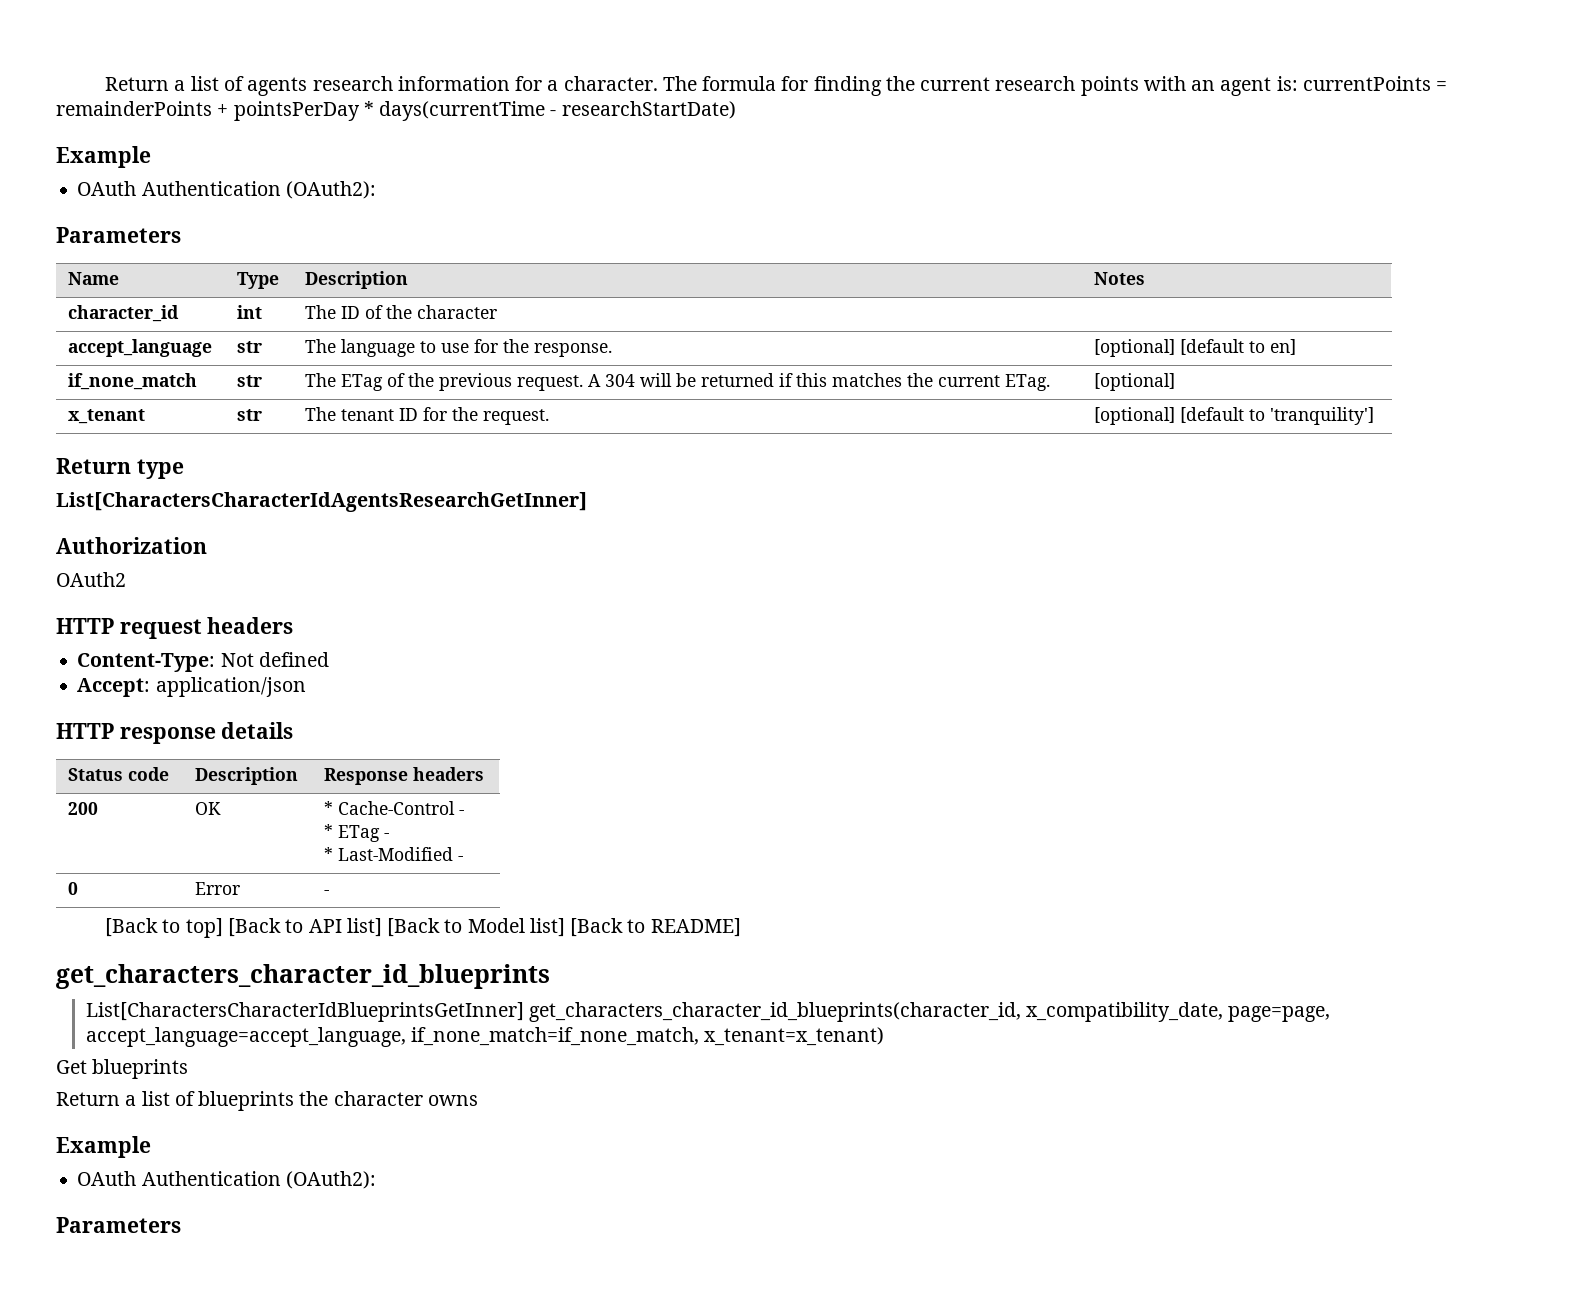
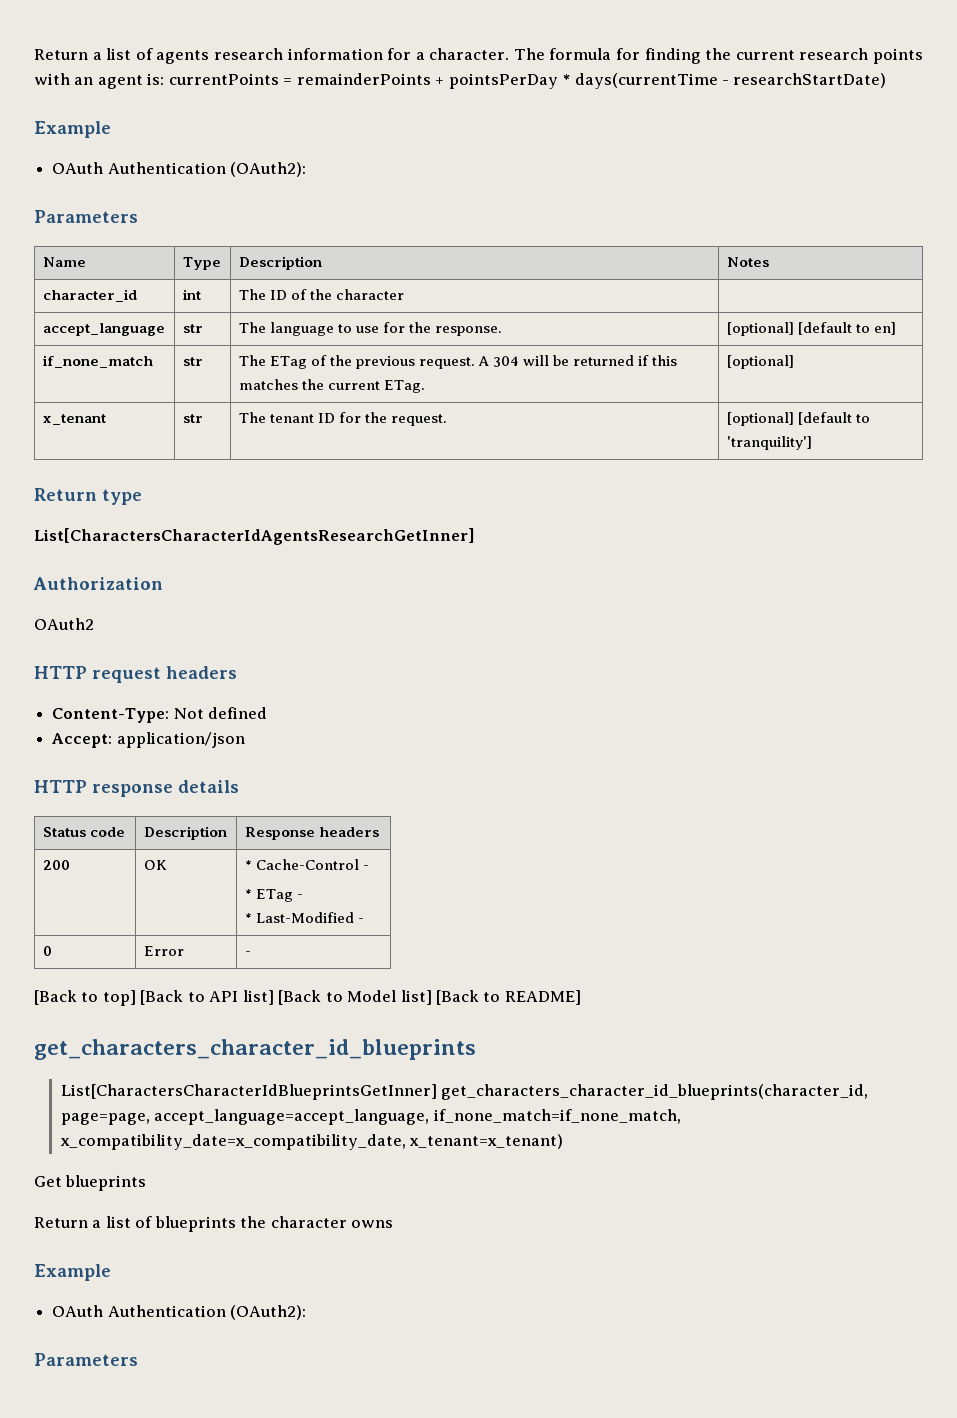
[1026,1002,1224,1022] x_compatibility_date, -> (869, 1092) none
(699, 1036) none -> [59,1134,406,1150] x_compatibility_date=x_compatibility_date,

